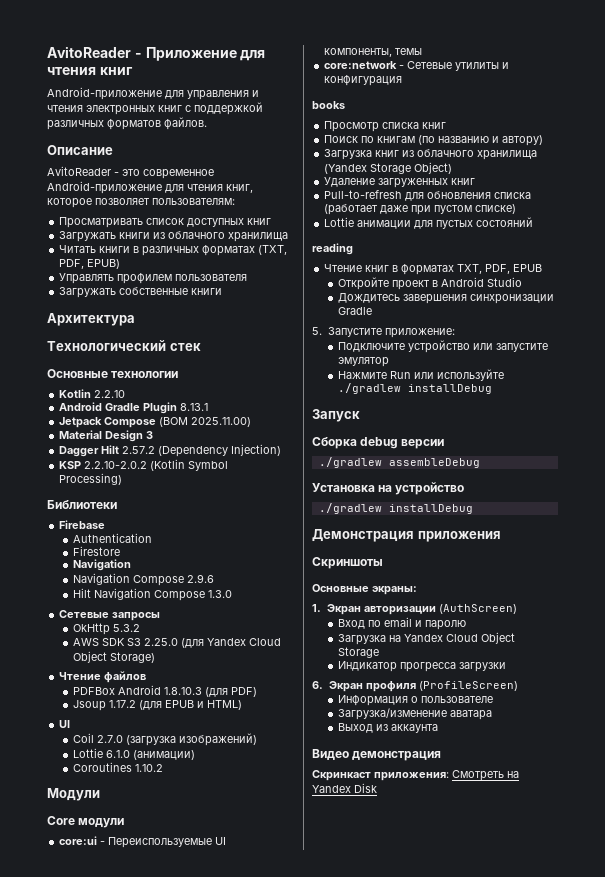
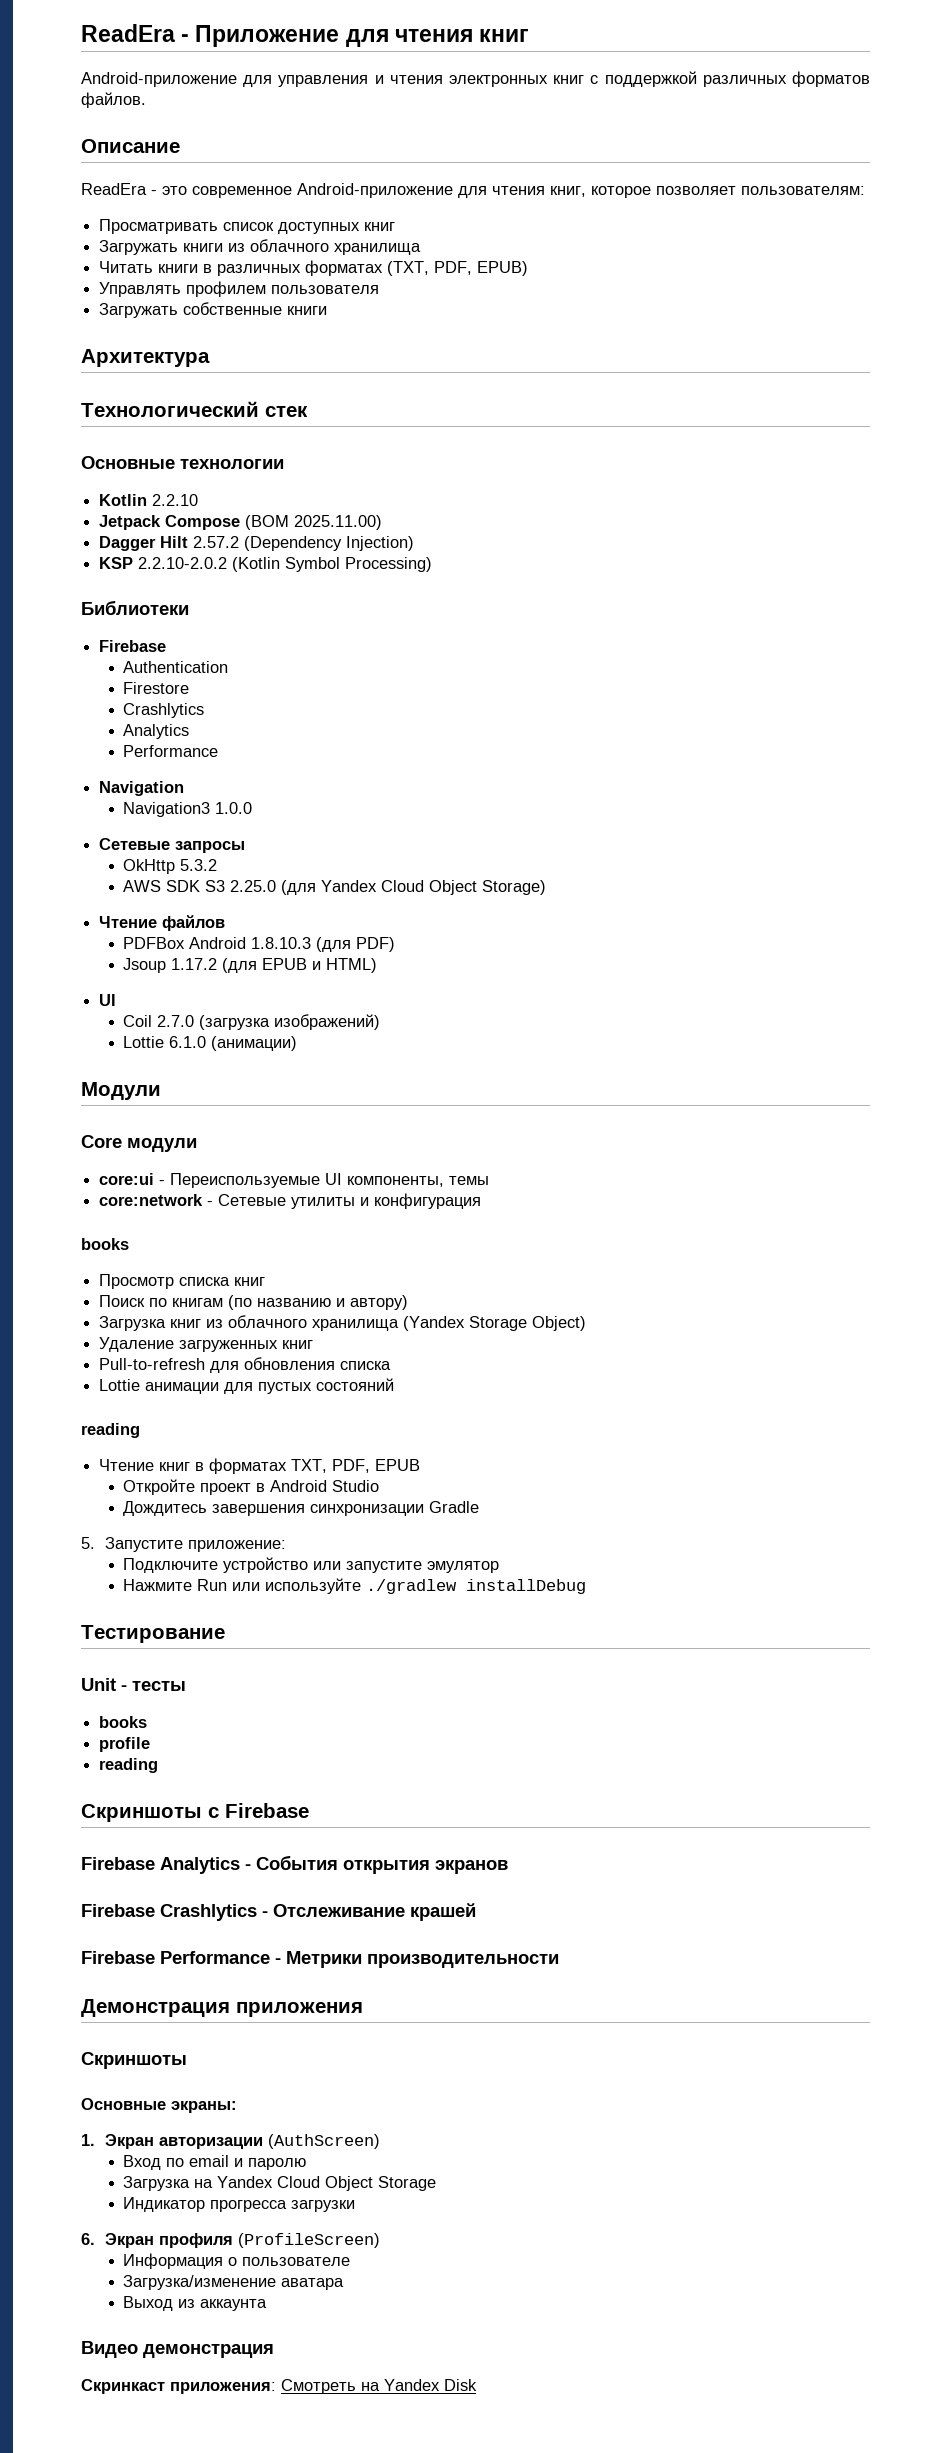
[47,46,131,58] AvitoReader -> [81,24,175,42] ReadEra
[47,166,111,176] AvitoReader -> [81,183,147,195] ReadEra
[59,402,209,414] // Android Gradle Plugin 8.13.1 -> (199, 500) none
[59,430,154,442] // Material Design 3 -> (383, 522) none
[72,559,131,571] [72,573,214,586] [72,588,232,601] Navigation // Navigation Compose 2.9.6 // Hilt Navigation Compose 1.3.0 -> [123,703,205,718] [123,724,190,739] [123,745,219,757] [99,781,185,796] [123,802,253,817] Crashlytics // Analytics // Performance // Navigation // Navigation3 1.0.0
[72,762,163,772] // Coroutines 1.10.2 -> (298, 1043) none
[324,204,517,215] (работает даже при пустом списке) -> (392, 1365) none
[312,409,360,422] [312,437,445,449] [318,457,480,468] [312,482,465,495] [318,503,473,514] Запуск // Сборка debug версии // ./gradlew assembleDebug // Установка на устройство // ./gradlew installDebug -> [81,1625,225,1643] [81,1678,186,1691] [99,1716,148,1728] [99,1737,151,1752] [99,1758,159,1773] [81,1803,309,1822] [81,1855,508,1874] [81,1903,476,1921] [81,1951,559,1968] Тестирование // Unit - тесты // books // profile // reading // Скриншоты с Firebase // Firebase Analytics - События открытия экранов // Firebase Crashlytics - Отслеживание крашей // Firebase Performance - Метрики производительности

